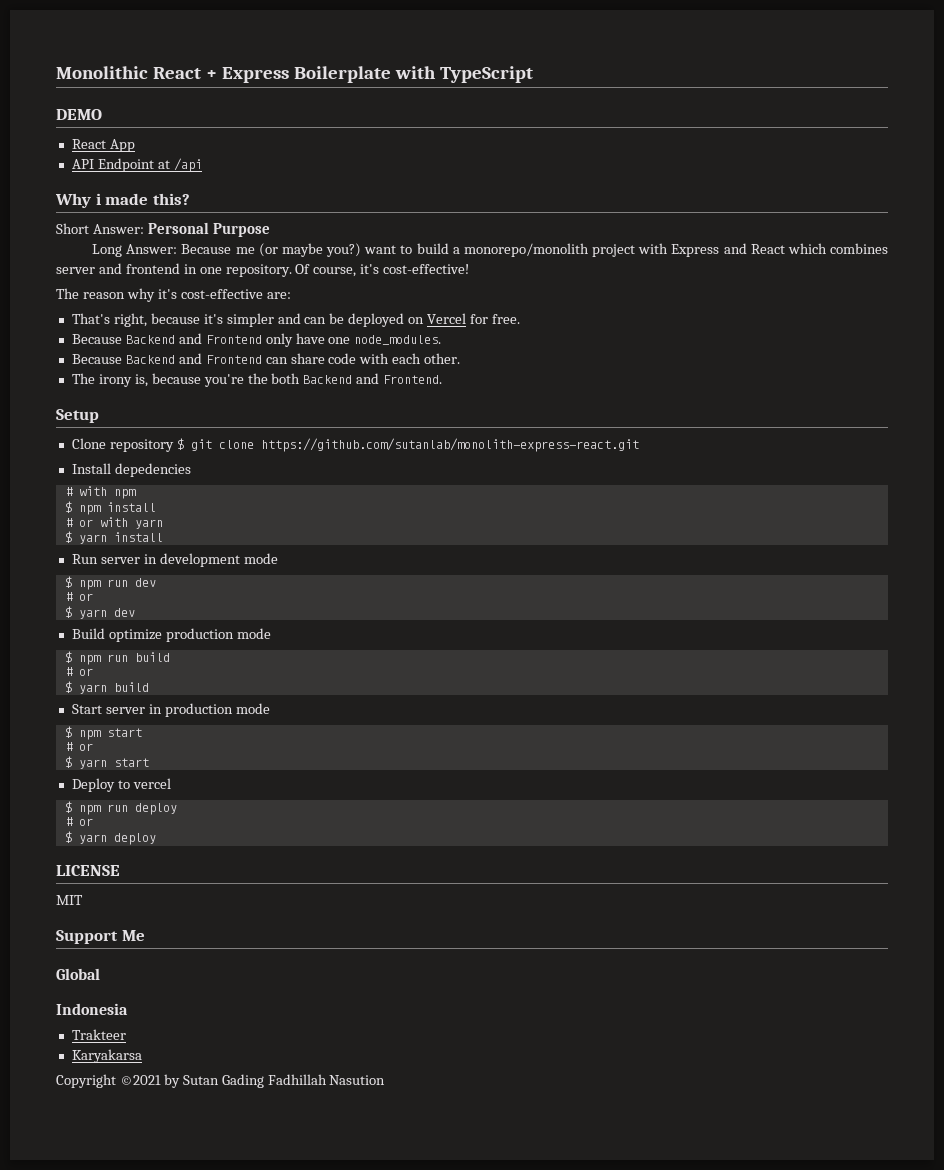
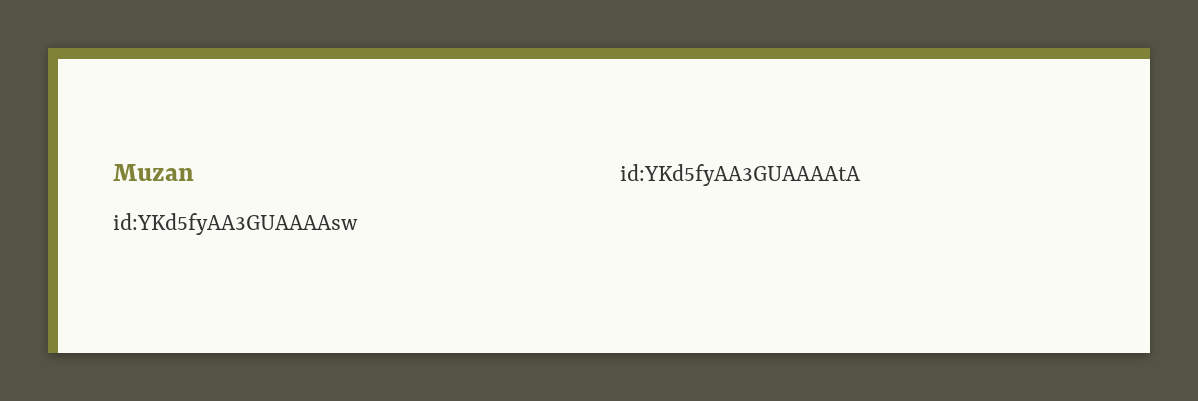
[56,66,533,83] [56,109,102,120] [71,139,135,152] [71,158,202,172] [55,193,190,208] [56,222,270,237] [92,243,888,257] [56,263,470,277] [56,288,291,302] [71,313,520,327] [71,333,442,347] [71,353,461,364] [71,373,443,387] [56,409,99,423] [71,438,639,452] [71,463,191,477] [64,486,136,499] [64,501,156,515] [64,517,163,529] [64,531,163,544] [71,553,278,567] [64,576,156,590] [64,592,93,601] [64,606,135,619] [71,628,271,642] [64,651,170,665] [64,667,93,676] [64,681,149,694] [71,703,270,717] [64,726,142,740] [64,742,93,751] [64,756,149,769] [71,778,171,792] [64,801,177,815] [64,817,93,826] [64,831,156,845] [56,865,120,876] [56,895,83,905] [56,930,145,944] [56,968,100,980] [56,1003,128,1015] [71,1029,126,1040] [71,1049,142,1063] [56,1074,386,1088] Monolithic React + Express Boilerplate with TypeScript // DEMO // React App // API Endpoint at /api // Why i made this? // Short Answer: Personal Purpose // Long Answer: Because me (or maybe you?) want to build a monorepo/monolith project with Express and React which combines server and frontend in one repository. Of course, it's cost-effective! // The reason why it's cost-effective are: // That's right, because it's simpler and can be deployed on Vercel for free. // Because Backend and Frontend only have one node_modules. // Because Backend and Frontend can share code with each other. // The irony is, because you're the both Backend and Frontend. // Setup // Clone repository $ git clone https://github.com/sutanlab/monolith-express-react.git // Install depedencies // # with npm // $ npm install // # or with yarn // $ yarn install // Run server in development mode // $ npm run dev // # or // $ yarn dev // Build optimize production mode // $ npm run build // # or // $ yarn build // Start server in production mode // $ npm start // # or // $ yarn start // Deploy to vercel // $ npm run deploy // # or // $ yarn deploy // LICENSE // MIT // Support Me // Global // Indonesia // Trakteer // Karyakarsa // Copyright ©2021 by Sutan Gading Fadhillah Nasution -> [113,164,194,181] [113,213,358,235] [620,164,861,186] Muzan // id:YKd5fyAA3GUAAAAsw id:YKd5fyAA3GUAAAAtA

